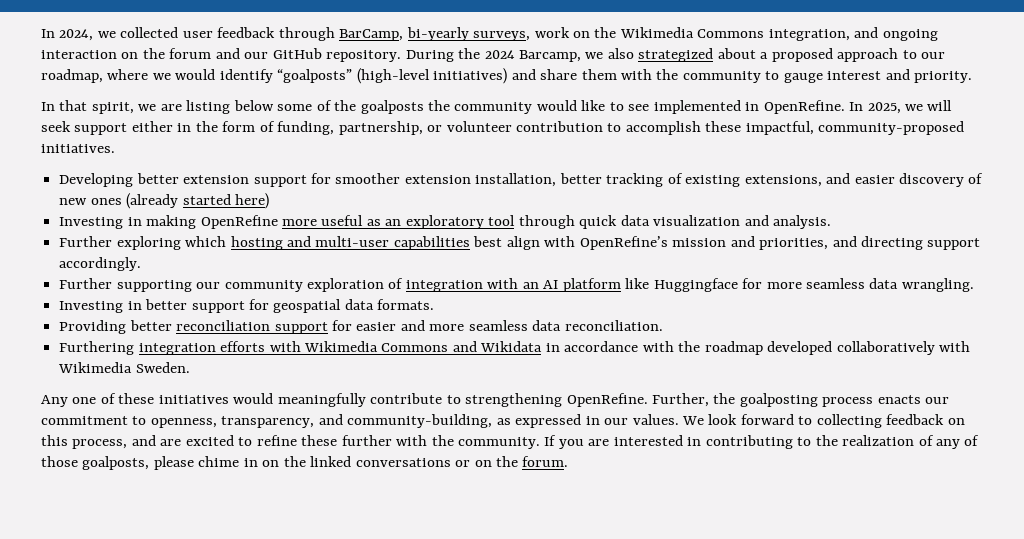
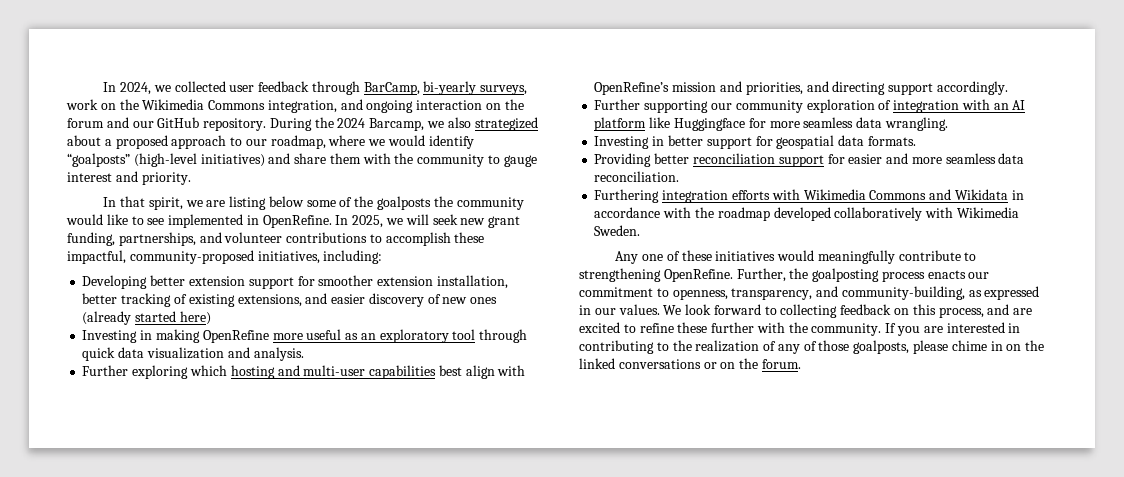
[74,121,604,135] support either in the form of funding, partnership, or volunteer contribution -> [460,216,521,228] [67,232,368,246] new grant funding, partnerships, and volunteer contributions
[41,144,115,153] initiatives. -> [257,250,383,264] initiatives, including:

